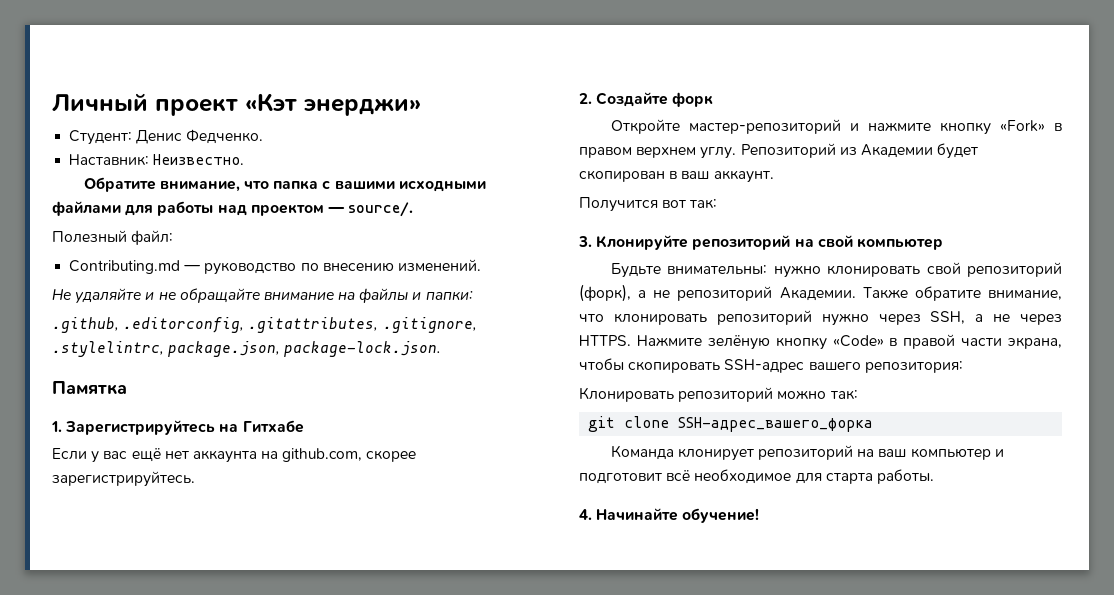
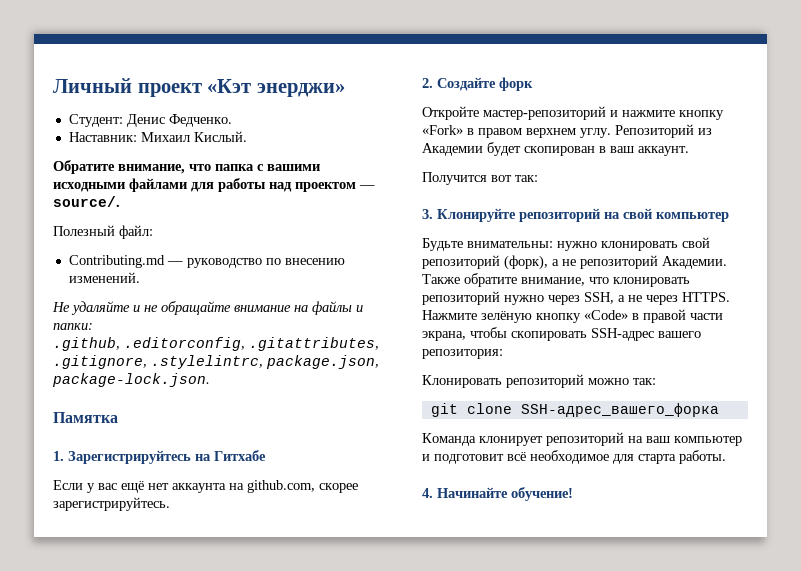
[153,154,245,165] Неизвестно. -> [140,131,247,142] Михаил Кислый.

